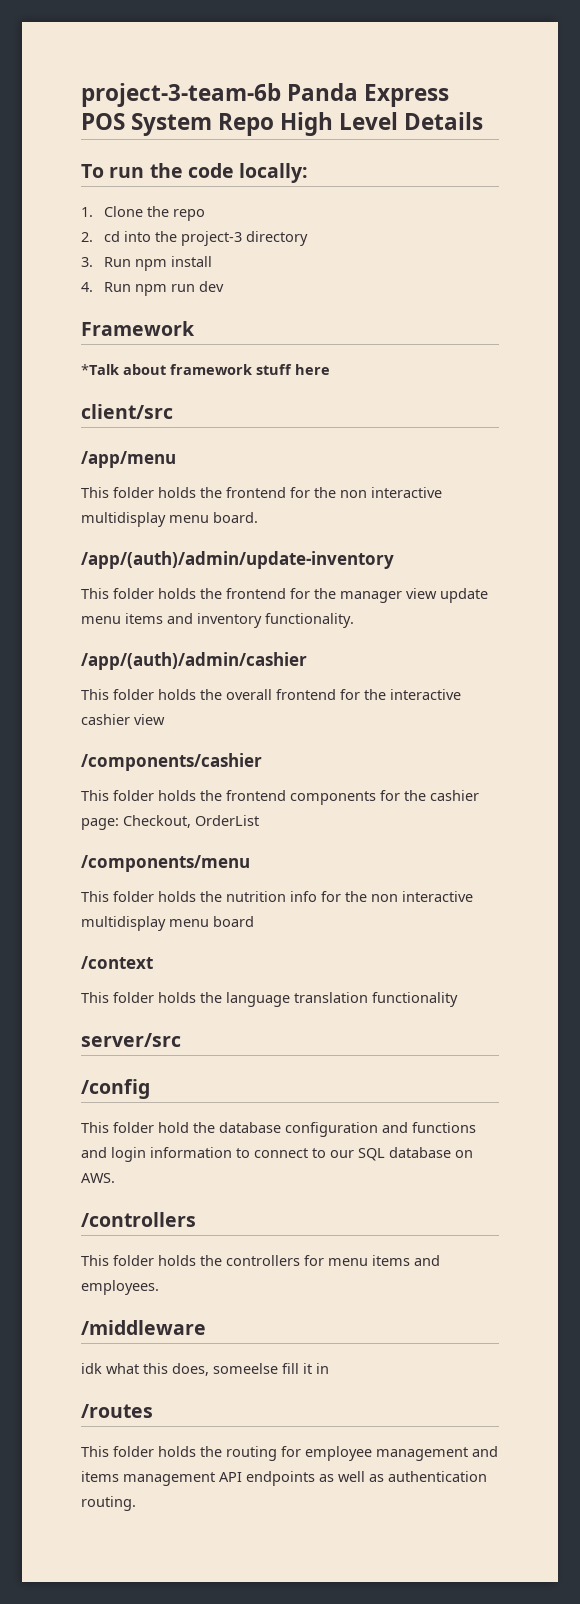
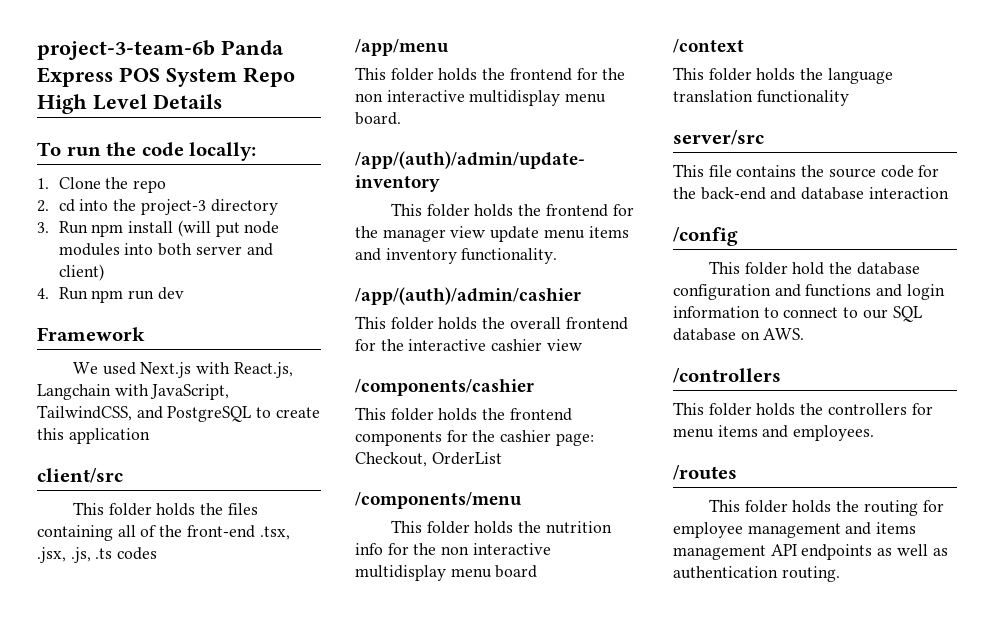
(213, 261) none -> [177,220,280,237] [58,243,273,256] [58,264,104,281] (will put node modules into both server and client)
[81,364,330,375] [81,404,173,419] *Talk about framework stuff here // client/src -> [72,362,293,378] [37,384,230,400] [37,405,320,422] [37,428,150,444] [37,468,123,483] [72,502,258,516] [37,525,290,541] [37,547,158,563] We used Next.js with React.js, Langchain with JavaScript, TailwindCSS, and PostgreSQL to create this application // client/src // This folder holds the files containing all of the front-end .tsx, .jsx, .js, .ts codes
(181, 1040) none -> [673,164,940,178] [673,187,949,200] // This file contains the source code for the back-end and database interaction
[81,1320,206,1335] [81,1363,329,1376] // /middleware // idk what this does, someelse fill it in -> (875, 433) none

